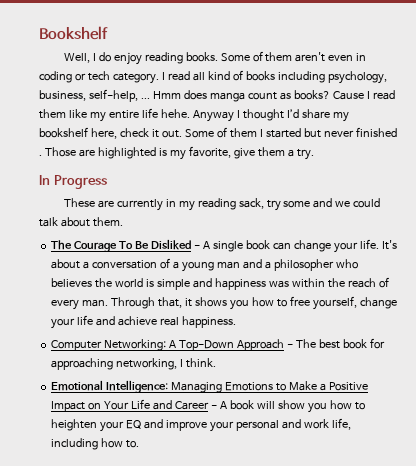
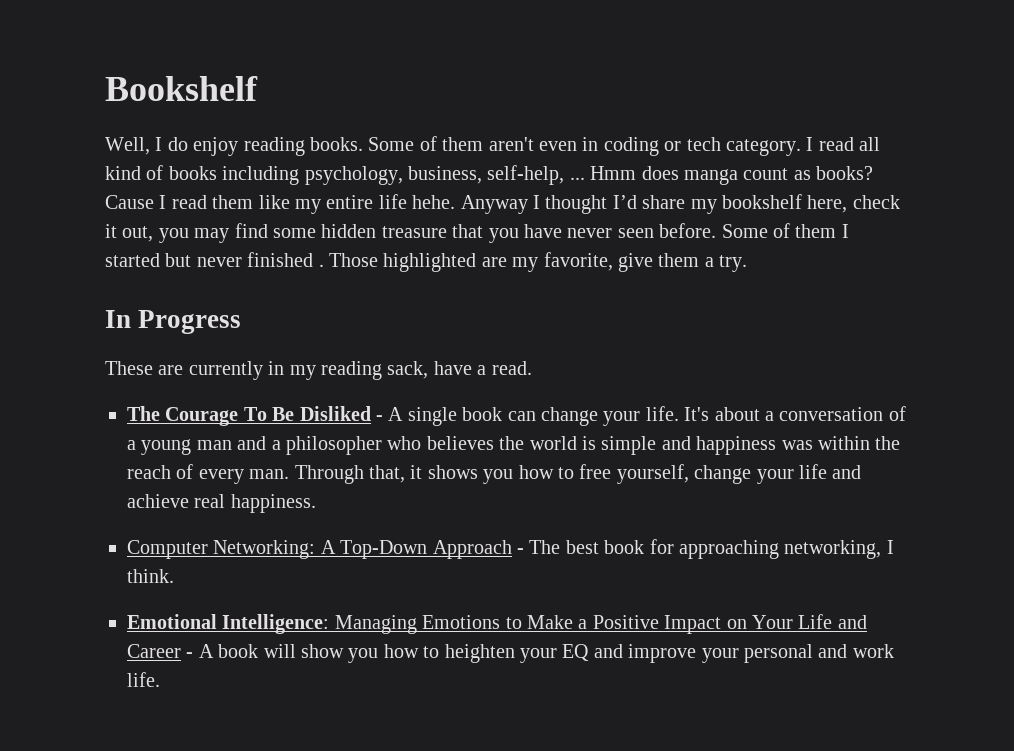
[161,130,182,138] out. -> [122,223,717,243] out, you may find some hidden treasure that you have never seen before.
[78,147,167,159] are highlighted is -> [383,253,507,272] highlighted are
[266,198,381,211] [39,217,123,227] try some and we could talk about them. -> [433,361,532,375] have a read.
[331,418,351,430] [51,438,140,450] life, including how to. -> [127,672,160,687] life.

